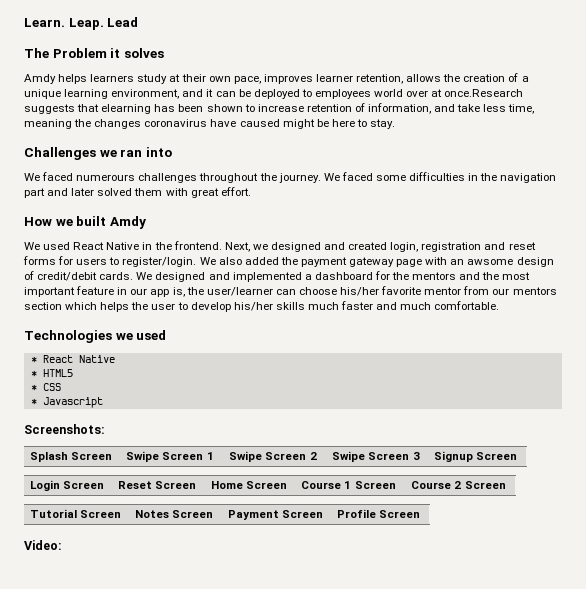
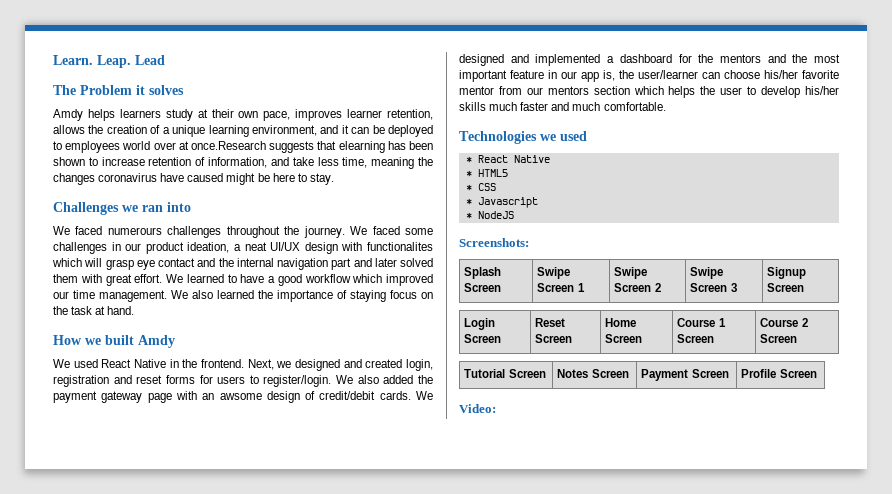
[409,172,498,181] difficulties in the -> [53,242,433,254] [52,258,274,270] challenges in our product ideation, a neat UI/UX design with functionalites which will grasp eye contact and the internal
(251, 191) none -> [166,274,433,286] [53,290,433,302] [53,306,135,315] We learned to have a good workflow which improved our time management. We also learned the importance of staying focus on the task at hand.
(103, 402) none -> [465,211,514,219] // * NodeJS

